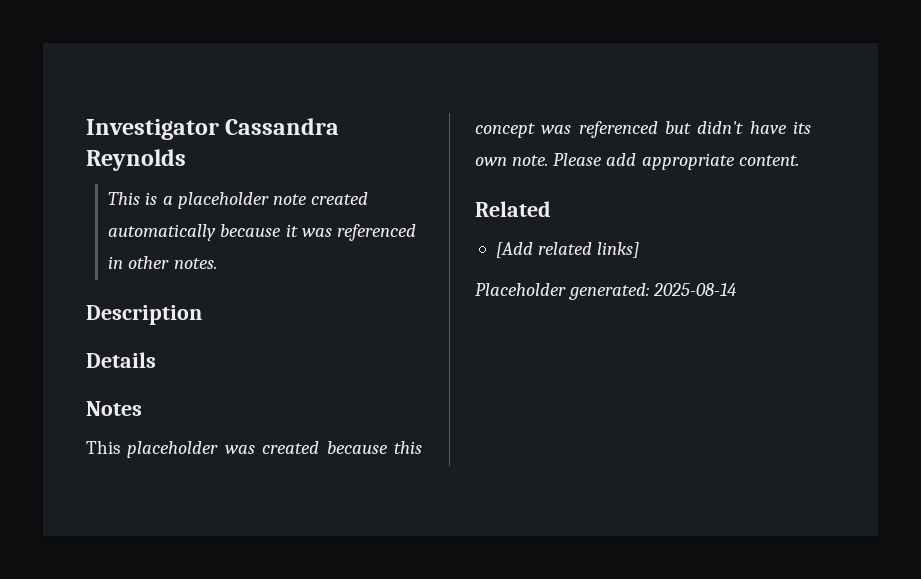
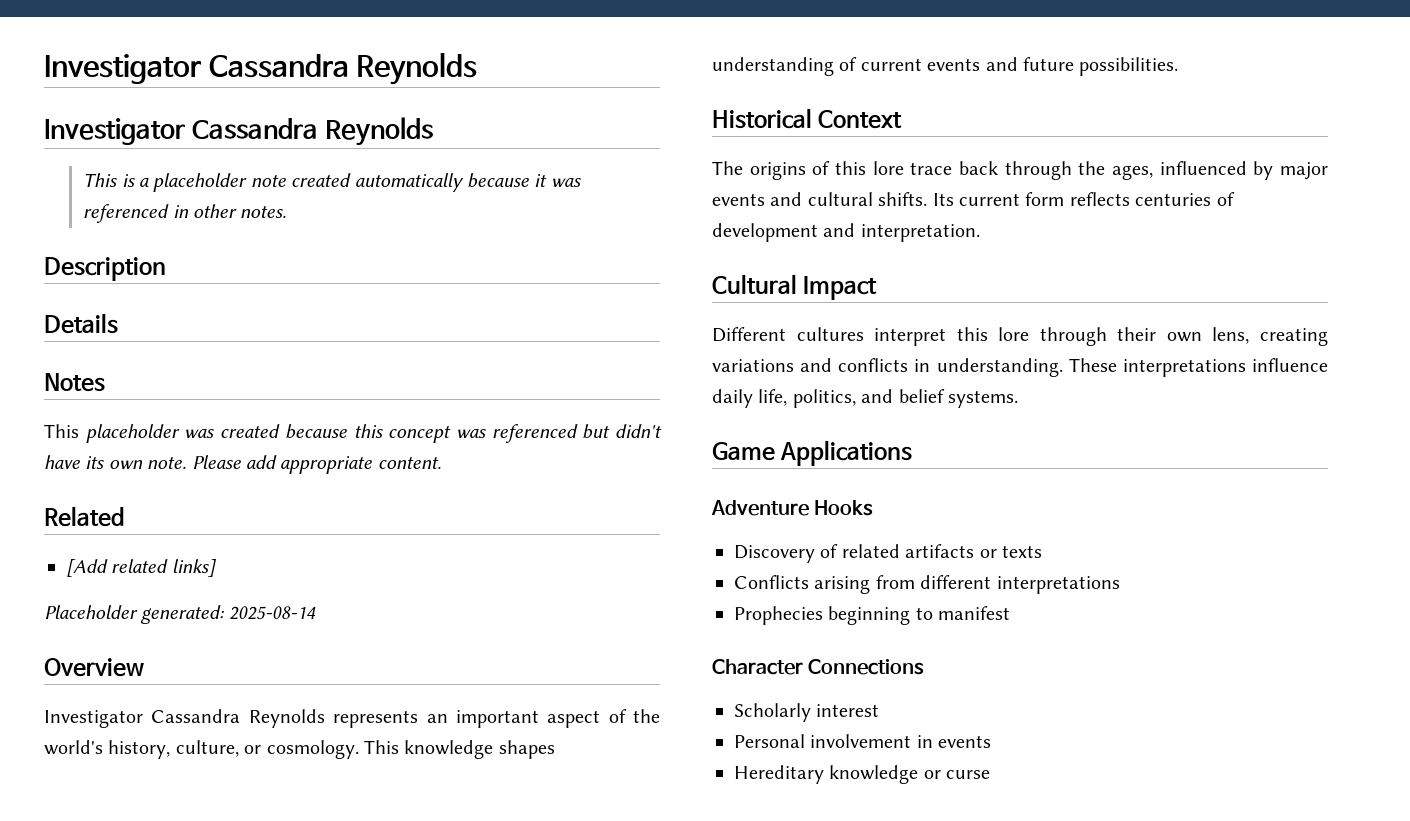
[86,118,340,140] [86,149,186,171] Investigator Cassandra Reynolds -> [44,52,478,85] [44,117,433,146] Investigator Cassandra Reynolds // Investigator Cassandra Reynolds
(737, 289) none -> [44,658,144,677] [44,709,660,728] [44,740,555,759] [712,57,1179,76] [712,108,903,129] [712,161,1328,180] [712,192,1235,206] [712,223,980,242] [712,274,878,300] [712,327,1328,346] [712,358,1328,377] [712,389,1018,408] [712,440,913,466] [711,500,874,516] [734,544,1042,563] [734,575,1120,594] [734,606,1011,625] [712,659,925,675] [734,703,880,722] [734,734,992,748] [734,765,991,784] // Overview // Investigator Cassandra Reynolds represents an important aspect of the world's history, culture, or cosmology. This knowledge shapes understanding of current events and future possibilities. // Historical Context // The origins of this lore trace back through the ages, influenced by major events and cultural shifts. Its current form reflects centuries of development and interpretation. // Cultural Impact // Different cultures interpret this lore through their own lens, creating variations and conflicts in understanding. These interpretations influence daily life, politics, and belief systems. // Game Applications // Adventure Hooks // Discovery of related artifacts or texts // Conflicts arising from different interpretations // Prophecies beginning to manifest // Character Connections // Scholarly interest // Personal involvement in events // Hereditary knowledge or curse

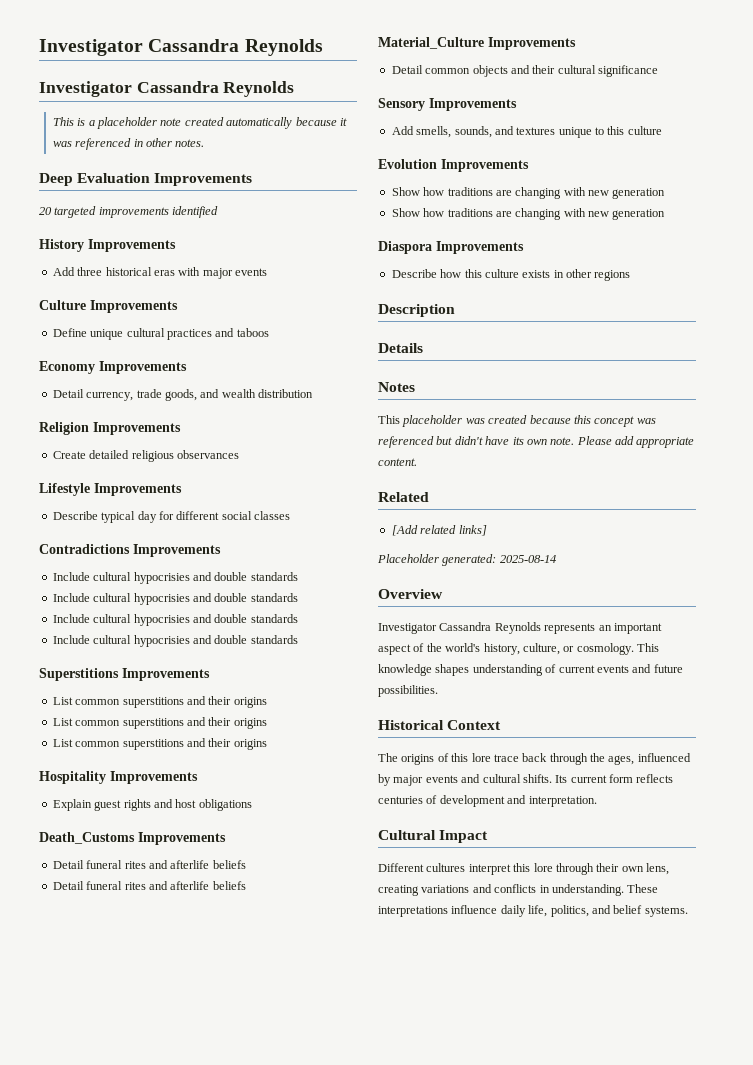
(287, 212) none -> [39,173,253,186] [39,206,219,218] [39,239,176,252] [52,267,267,279] [39,300,178,313] [52,328,269,340] [39,361,187,374] [52,389,313,401] [39,422,181,435] [52,450,239,462] [39,483,182,496] [52,511,290,523] [39,544,221,557] [52,572,298,584] [52,593,298,605] [52,614,298,626] [52,635,298,647] [39,668,210,681] [52,696,267,708] [52,717,267,729] [52,738,267,750] [39,771,198,784] [52,799,252,811] [39,832,226,845] [52,860,246,869] [52,881,246,890] [378,37,576,50] [391,65,658,77] [378,98,517,111] [391,126,662,138] [378,159,529,172] [391,187,666,199] [391,208,666,220] [378,241,524,254] [391,269,631,281] // Deep Evaluation Improvements // 20 targeted improvements identified // History Improvements // Add three historical eras with major events // Culture Improvements // Define unique cultural practices and taboos // Economy Improvements // Detail currency, trade goods, and wealth distribution // Religion Improvements // Create detailed religious observances // Lifestyle Improvements // Describe typical day for different social classes // Contradictions Improvements // Include cultural hypocrisies and double standards // Include cultural hypocrisies and double standards // Include cultural hypocrisies and double standards // Include cultural hypocrisies and double standards // Superstitions Improvements // List common superstitions and their origins // List common superstitions and their origins // List common superstitions and their origins // Hospitality Improvements // Explain guest rights and host obligations // Death_Customs Improvements // Detail funeral rites and afterlife beliefs // Detail funeral rites and afterlife beliefs // Material_Culture Improvements // Detail common objects and their cultural significance // Sensory Improvements // Add smells, sounds, and textures unique to this culture // Evolution Improvements // Show how traditions are changing with new generation // Show how traditions are changing with new generation // Diaspora Improvements // Describe how this culture exists in other regions
[712,440,913,466] [711,500,874,516] [734,544,1042,563] [734,575,1120,594] [734,606,1011,625] [712,659,925,675] [734,703,880,722] [734,734,992,748] [734,765,991,784] // Game Applications // Adventure Hooks // Discovery of related artifacts or texts // Conflicts arising from different interpretations // Prophecies beginning to manifest // Character Connections // Scholarly interest // Personal involvement in events // Hereditary knowledge or curse -> (688, 911) none

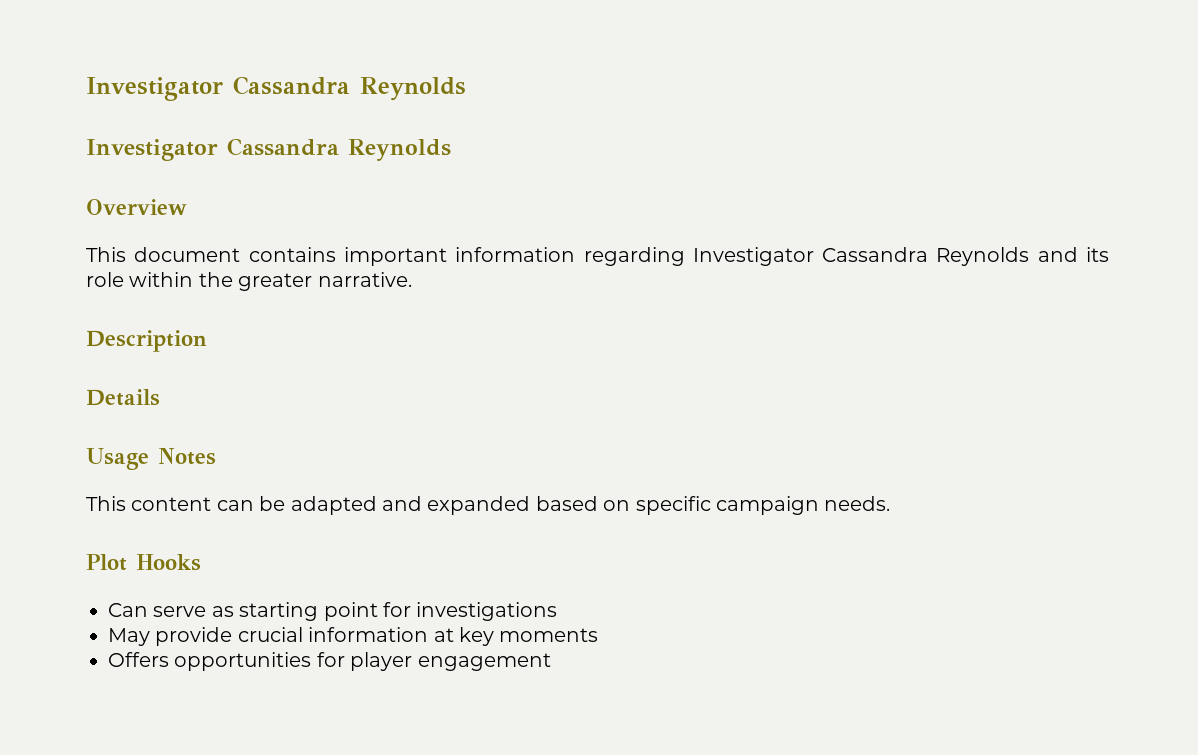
[52,117,347,129] [52,138,205,150] [39,173,253,186] [39,206,219,218] [39,239,176,252] [52,267,267,279] [39,300,178,313] [52,328,269,340] [39,361,187,374] [52,389,313,401] [39,422,181,435] [52,450,239,462] [39,483,182,496] [52,511,290,523] [39,544,221,557] [52,572,298,584] [52,593,298,605] [52,614,298,626] [52,635,298,647] [39,668,210,681] [52,696,267,708] [52,717,267,729] [52,738,267,750] [39,771,198,784] [52,799,252,811] [39,832,226,845] [52,860,246,869] [52,881,246,890] [378,37,576,50] [391,65,658,77] [378,98,517,111] [391,126,662,138] [378,159,529,172] [391,187,666,199] [391,208,666,220] [378,241,524,254] [391,269,631,281] // This is a placeholder note created automatically because it was referenced in other notes. // Deep Evaluation Improvements // 20 targeted improvements identified // History Improvements // Add three historical eras with major events // Culture Improvements // Define unique cultural practices and taboos // Economy Improvements // Detail currency, trade goods, and wealth distribution // Religion Improvements // Create detailed religious observances // Lifestyle Improvements // Describe typical day for different social classes // Contradictions Improvements // Include cultural hypocrisies and double standards // Include cultural hypocrisies and double standards // Include cultural hypocrisies and double standards // Include cultural hypocrisies and double standards // Superstitions Improvements // List common superstitions and their origins // List common superstitions and their origins // List common superstitions and their origins // Hospitality Improvements // Explain guest rights and host obligations // Death_Customs Improvements // Detail funeral rites and afterlife beliefs // Detail funeral rites and afterlife beliefs // Material_Culture Improvements // Detail common objects and their cultural significance // Sensory Improvements // Add smells, sounds, and textures unique to this culture // Evolution Improvements // Show how traditions are changing with new generation // Show how traditions are changing with new generation // Diaspora Improvements // Describe how this culture exists in other regions -> [86,199,187,215] [86,247,1109,266] [86,272,412,291] // Overview // This document contains important information regarding Investigator Cassandra Reynolds and its role within the greater narrative.
(423, 348) none -> [86,448,149,470] Usage
[402,415,656,427] [378,436,695,448] [378,458,417,466] [378,492,429,502] [391,525,487,536] [377,554,556,566] [378,589,443,599] [378,622,662,634] [378,643,659,655] [378,664,683,676] [378,685,438,697] [378,720,502,730] [378,753,691,765] [378,774,674,786] [378,795,597,807] [378,830,489,843] [378,863,669,875] [378,884,659,896] [378,905,688,917] placeholder was created because this concept was referenced but didn't have its own note. Please add appropriate content. // Related // [Add related links] // Placeholder generated: 2025-08-14 // Overview // Investigator Cassandra Reynolds represents an important aspect of the world's history, culture, or cosmology. This knowledge shapes understanding of current events and future possibilities. // Historical Context // The origins of this lore trace back through the ages, influenced by major events and cultural shifts. Its current form reflects centuries of development and interpretation. // Cultural Impact // Different cultures interpret this lore through their own lens, creating variations and conflicts in understanding. These interpretations influence daily life, politics, and belief systems. -> [131,496,891,515] [86,554,201,571] [108,602,558,621] [108,627,599,646] [108,652,551,671] content can be adapted and expanded based on specific campaign needs. // Plot Hooks // Can serve as starting point for investigations // May provide crucial information at key moments // Offers opportunities for player engagement

